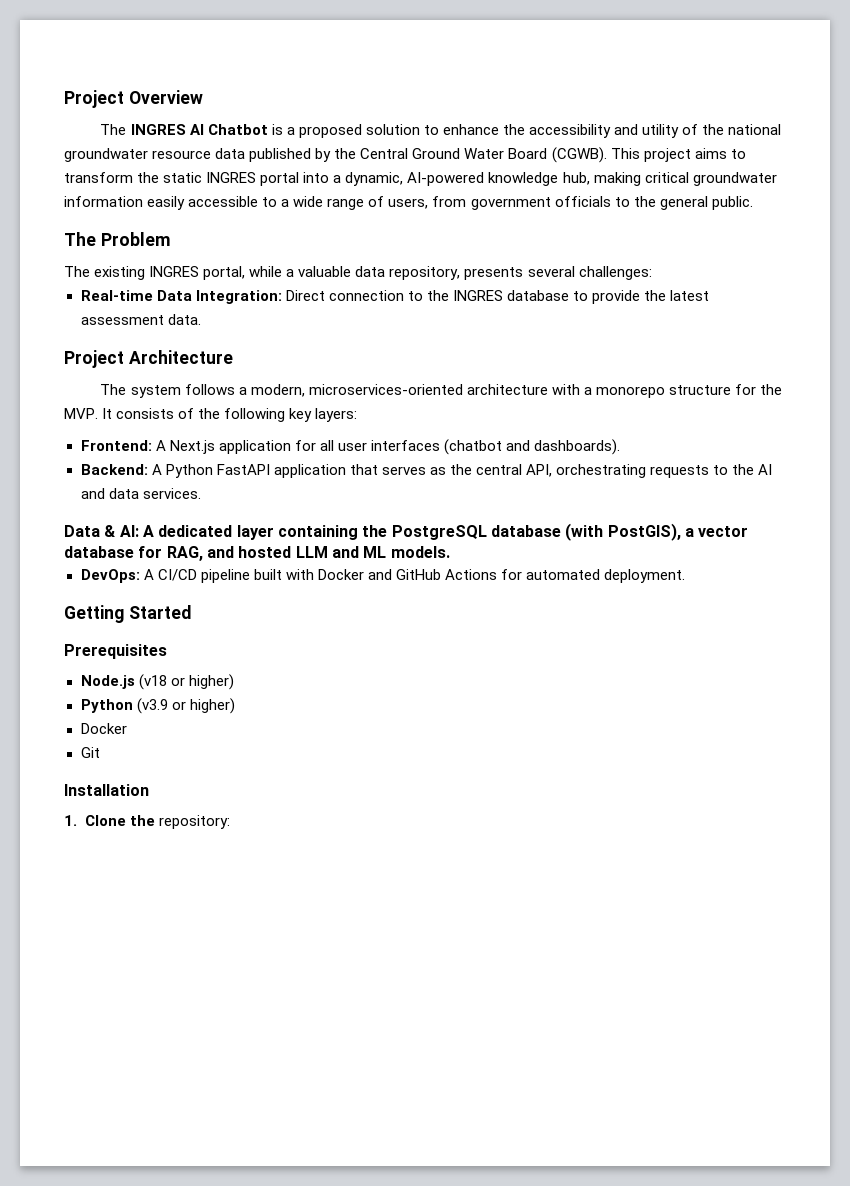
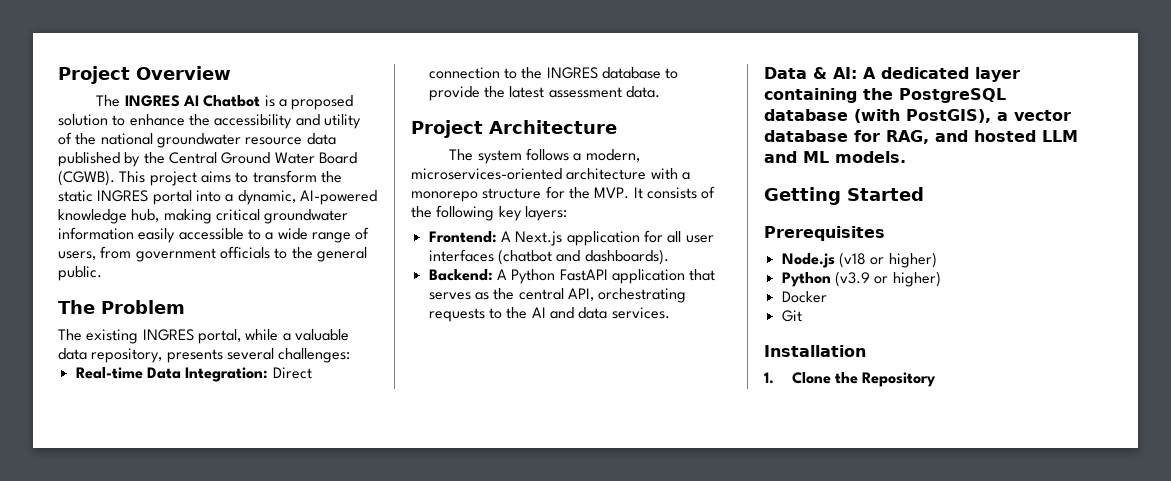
[80,569,686,583] // DevOps: A CI/CD pipeline built with Docker and GitHub Actions for automated deployment. -> (906, 157) none
[158,815,230,829] repository: -> [862,372,937,387] Repository

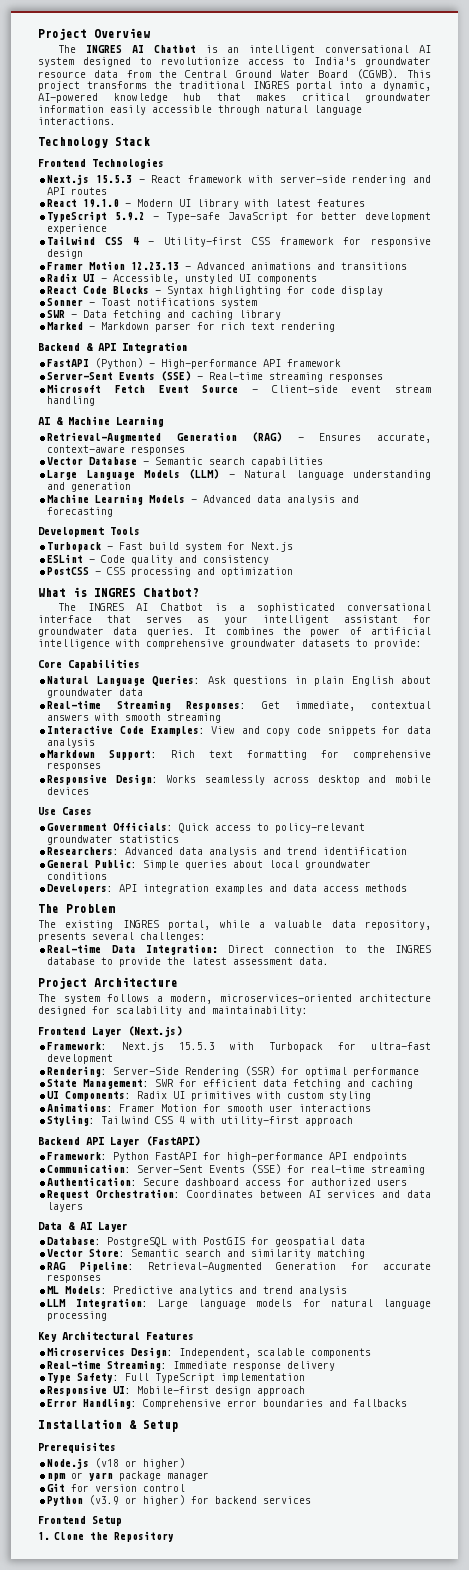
[278,95,354,110] [58,114,361,129] [58,132,153,145] a proposed solution to enhance the accessibility and utility of the national -> [227,45,431,55] [38,57,356,67] an intelligent conversational AI system designed to revolutionize access to India's
[58,152,141,167] published by -> [126,70,151,78] from
[200,170,342,183] [58,190,93,202] aims to transform the static -> [87,81,246,89] transforms the traditional
[131,209,212,224] hub, making -> [183,93,286,101] hub that makes
[247,227,370,243] [58,246,367,262] [58,266,102,281] to a wide range of users, from government officials to the general public. -> [218,105,362,115] [38,117,116,125] [38,137,150,148] [38,158,164,169] [47,174,432,185] [47,187,108,195] [47,199,366,209] [47,211,431,222] [47,224,108,234] [47,236,432,247] [47,249,84,259] [47,261,408,270] [47,273,318,284] [47,286,384,296] [47,298,258,308] [47,310,282,320] [47,322,336,332] [38,342,188,353] [47,358,342,369] [47,371,384,382] [47,384,431,393] [47,396,96,406] [38,416,164,427] [47,432,431,443] [47,445,186,455] [47,457,324,467] [47,469,431,480] [47,482,132,492] [47,494,360,505] [47,507,114,517] [38,527,140,537] [47,542,294,552] [47,554,270,565] [47,567,294,577] [38,587,199,597] [58,603,431,613] [38,615,431,625] [38,627,431,637] [38,639,422,649] [38,659,140,670] [47,675,432,686] [47,688,144,698] [47,700,431,711] [47,713,222,723] [47,725,431,736] [47,738,96,748] [47,750,431,760] [47,762,102,771] [47,774,431,785] [47,787,90,795] [38,807,92,815] [47,822,366,833] [47,835,180,845] [47,847,408,857] [47,859,372,870] [47,872,108,880] [47,884,408,894] through natural language interactions. // Technology Stack // Frontend Technologies // Next.js 15.5.3 - React framework with server-side rendering and API routes // React 19.1.0 - Modern UI library with latest features // TypeScript 5.9.2 - Type-safe JavaScript for better development experience // Tailwind CSS 4 - Utility-first CSS framework for responsive design // Framer Motion 12.23.13 - Advanced animations and transitions // Radix UI - Accessible, unstyled UI components // React Code Blocks - Syntax highlighting for code display // Sonner - Toast notifications system // SWR - Data fetching and caching library // Marked - Markdown parser for rich text rendering // Backend & API Integration // FastAPI (Python) - High-performance API framework // Server-Sent Events (SSE) - Real-time streaming responses // Microsoft Fetch Event Source - Client-side event stream handling // AI & Machine Learning // Retrieval-Augmented Generation (RAG) - Ensures accurate, context-aware responses // Vector Database - Semantic search capabilities // Large Language Models (LLM) - Natural language understanding and generation // Machine Learning Models - Advanced data analysis and forecasting // Development Tools // Turbopack - Fast build system for Next.js // ESLint - Code quality and consistency // PostCSS - CSS processing and optimization // What is INGRES Chatbot? // The INGRES AI Chatbot is a sophisticated conversational interface that serves as your intelligent assistant for groundwater data queries. It combines the power of artificial intelligence with comprehensive groundwater datasets to provide: // Core Capabilities // Natural Language Queries: Ask questions in plain English about groundwater data // Real-time Streaming Responses: Get immediate, contextual answers with smooth streaming // Interactive Code Examples: View and copy code snippets for data analysis // Markdown Support: Rich text formatting for comprehensive responses // Responsive Design: Works seamlessly across desktop and mobile devices // Use Cases // Government Officials: Quick access to policy-relevant groundwater statistics // Researchers: Advanced data analysis and trend identification // General Public: Simple queries about local groundwater conditions // Developers: API integration examples and data access methods
[650,168,690,180] [411,186,716,202] [411,205,567,221] [428,230,714,246] [428,249,669,265] [428,269,716,284] [428,288,687,303] [428,307,670,322] with a monorepo structure for the MVP. It consists of the following key layers: // Frontend: A Next.js application for all user interfaces (chatbot and dashboards). // Backend: A Python FastAPI application that serves as the central API, orchestrating requests to the AI and data services. -> [38,1006,308,1016] [38,1026,182,1037] [47,1042,431,1052] [47,1054,114,1064] [47,1066,420,1077] [47,1079,414,1089] [47,1091,372,1101] [47,1103,372,1112] [47,1115,354,1126] [38,1136,200,1147] [47,1152,408,1162] [47,1164,426,1175] [47,1177,408,1186] [47,1189,432,1200] [47,1202,84,1212] designed for scalability and maintainability: // Frontend Layer (Next.js) // Framework: Next.js 15.5.3 with Turbopack for ultra-fast development // Rendering: Server-Side Rendering (SSR) for optimal performance // State Management: SWR for efficient data fetching and caching // UI Components: Radix UI primitives with custom styling // Animations: Framer Motion for smooth user interactions // Styling: Tailwind CSS 4 with utility-first approach // Backend API Layer (FastAPI) // Framework: Python FastAPI for high-performance API endpoints // Communication: Server-Sent Events (SSE) for real-time streaming // Authentication: Secure dashboard access for authorized users // Request Orchestration: Coordinates between AI services and data layers
[833,67,1020,82] [764,88,1006,103] [764,109,1071,123] [764,130,1078,144] [764,151,906,163] [764,187,924,205] AI: A dedicated layer containing the PostgreSQL database (with PostGIS), a vector database for RAG, and hosted LLM and ML models. // Getting Started -> [80,1222,128,1232] [47,1237,366,1247] [47,1249,366,1259] [47,1261,431,1272] [47,1274,102,1283] [47,1286,348,1296] [47,1298,431,1309] [47,1311,108,1321] [38,1331,194,1342] [47,1347,372,1358] [47,1360,336,1371] [47,1373,306,1383] [47,1385,306,1396] [47,1398,408,1409] [38,1419,178,1432] AI Layer // Database: PostgreSQL with PostGIS for geospatial data // Vector Store: Semantic search and similarity matching // RAG Pipeline: Retrieval-Augmented Generation for accurate responses // ML Models: Predictive analytics and trend analysis // LLM Integration: Large language models for natural language processing // Key Architectural Features // Microservices Design: Independent, scalable components // Real-time Streaming: Immediate response delivery // Type Safety: Full TypeScript implementation // Responsive UI: Mobile-first design approach // Error Handling: Comprehensive error boundaries and fallbacks // Installation & Setup
(937, 260) none -> [47,1471,210,1481] [47,1483,186,1492] // npm or yarn package manager // Git for version control
[781,291,827,303] [781,310,802,322] [764,345,866,357] // Docker // Git // Installation -> [191,1496,312,1504] [38,1516,122,1526] for backend services // Frontend Setup

